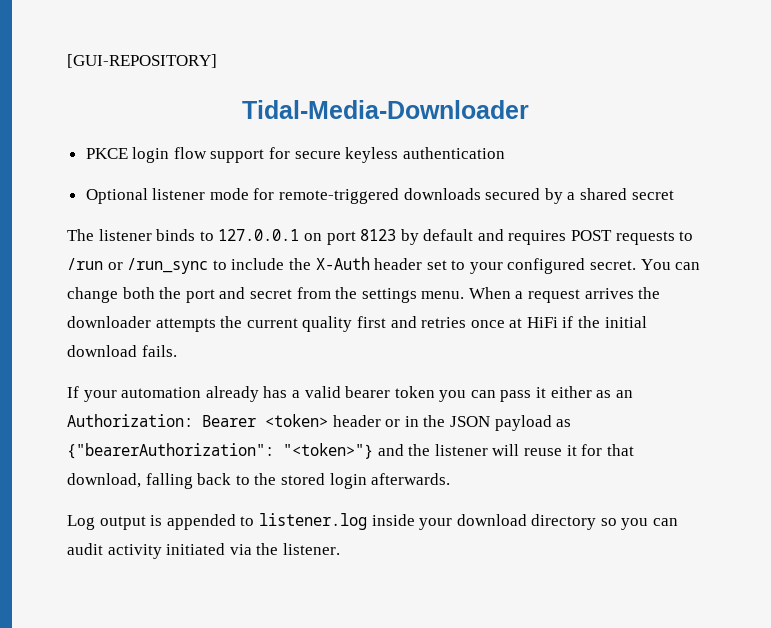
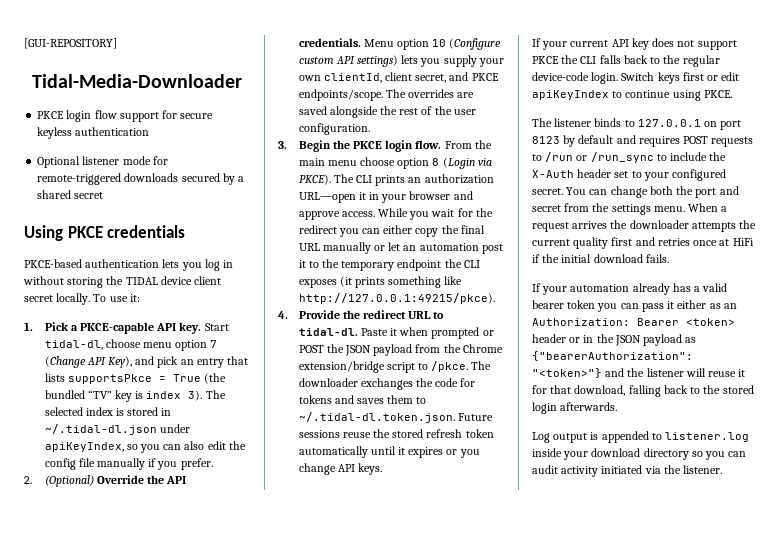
(674, 195) none -> [24,225,186,241] [24,259,234,271] [23,276,222,288] [24,293,140,305] [24,322,229,334] [44,339,218,351] [44,356,249,368] [44,373,226,384] [44,390,226,402] [44,407,172,416] [44,424,190,435] [44,441,246,453] [44,458,213,470] [24,475,187,487] [298,38,502,50] [298,55,504,67] [298,72,499,83] [298,89,475,101] [298,106,476,118] [298,123,370,135] [278,140,492,152] [298,157,492,169] [298,174,494,186] [298,191,473,203] [298,208,493,220] [298,225,485,237] [298,242,503,254] [298,259,480,271] [298,276,463,288] [298,293,495,304] [278,310,445,319] [298,327,494,339] [298,344,503,356] [298,361,492,373] [298,378,476,390] [298,395,427,404] [298,412,493,423] [298,429,494,438] [298,446,480,458] [298,463,382,475] [532,38,737,50] [532,55,720,67] [532,72,740,84] [532,90,732,101] // Using PKCE credentials // PKCE-based authentication lets you log in without storing the TIDAL device client secret locally. To use it: // 1. Pick a PKCE-capable API key. Start tidal-dl, choose menu option 7 (Change API Key), and pick an entry that lists supportsPkce = True (the bundled “TV” key is index 3). The selected index is stored in ~/.tidal-dl.json under apiKeyIndex, so you can also edit the config file manually if you prefer. // 2. (Optional) Override the API credentials. Menu option 10 (Configure custom API settings) lets you supply your own clientId, client secret, and PKCE endpoints/scope. The overrides are saved alongside the rest of the user configuration. // 3. Begin the PKCE login flow. From the main menu choose option 8 (Login via PKCE). The CLI prints an authorization URL—open it in your browser and approve access. While you wait for the redirect you can either copy the final URL manually or let an automation post it to the temporary endpoint the CLI exposes (it prints something like http://127.0.0.1:49215/pkce). // 4. Provide the redirect URL to tidal-dl. Paste it when prompted or POST the JSON payload from the Chrome extension/bridge script to /pkce. The downloader exchanges the code for tokens and saves them to ~/.tidal-dl.token.json. Future sessions reuse the stored refresh token automatically until it expires or you change API keys. // If your current API key does not support PKCE the CLI falls back to the regular device-code login. Switch keys first or edit apiKeyIndex to continue using PKCE.

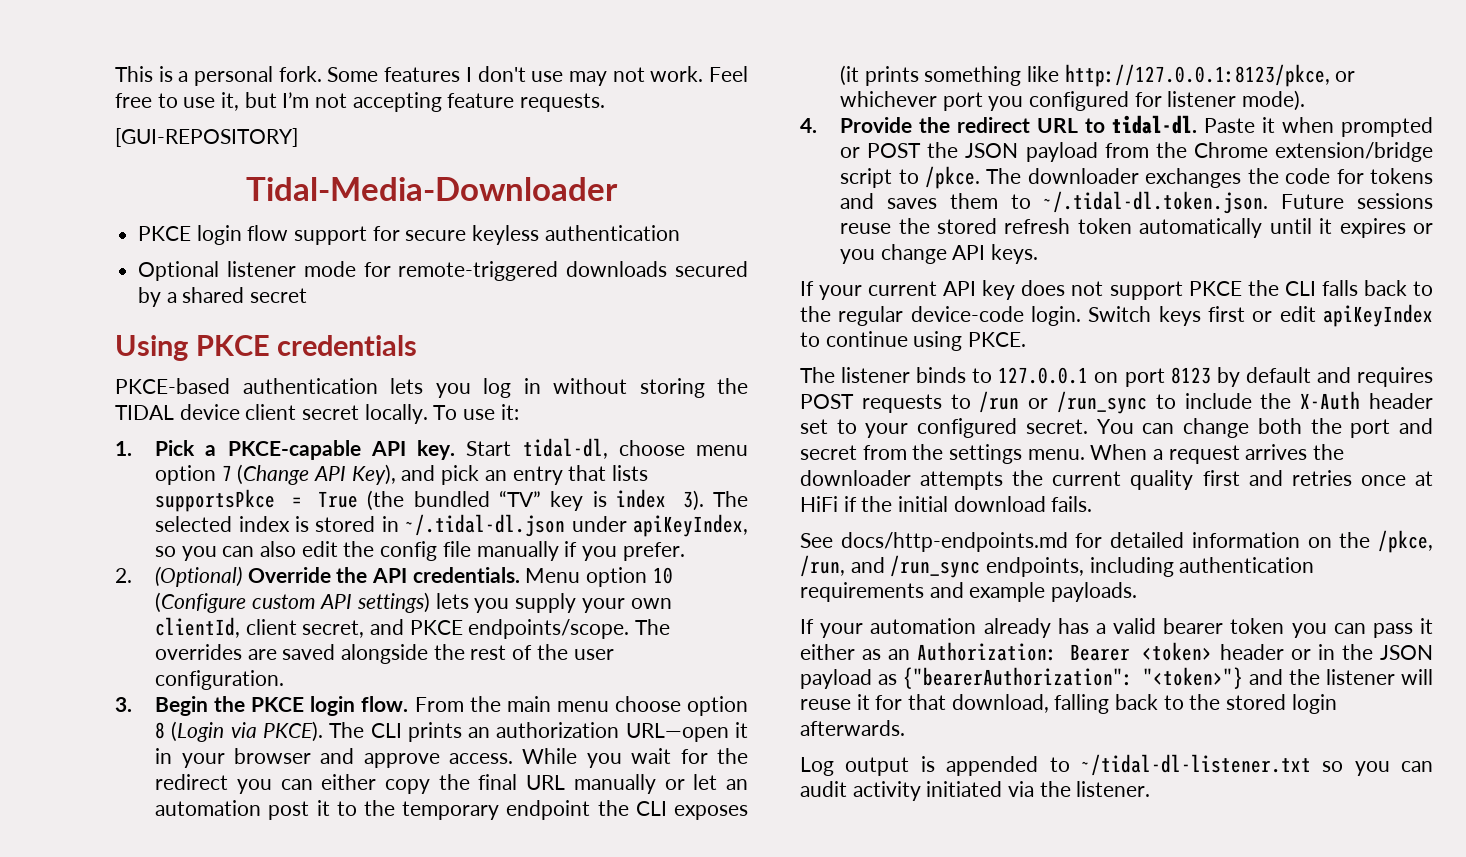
(24, 43) none -> [115,66,748,86] [115,92,606,112] This is a personal fork. Some features I don't use may not work. Feel free to use it, but I’m not accepting feature requests. //
[298,293,495,304] http://127.0.0.1:49215/pkce). -> [1064,64,1356,87] [840,90,1306,111] http://127.0.0.1:8123/pkce, or whichever port you configured for listener mode).
(669, 258) none -> [800,530,1433,553] [800,555,1315,578] [800,582,1138,602] // See docs/http-endpoints.md for detailed information on the /pkce, /run, and /run_sync endpoints, including authentication requirements and example payloads.
[665,432,750,442] [532,448,689,460] listener.log inside your download directory -> [1080,754,1311,776] ~/tidal-dl-listener.txt

